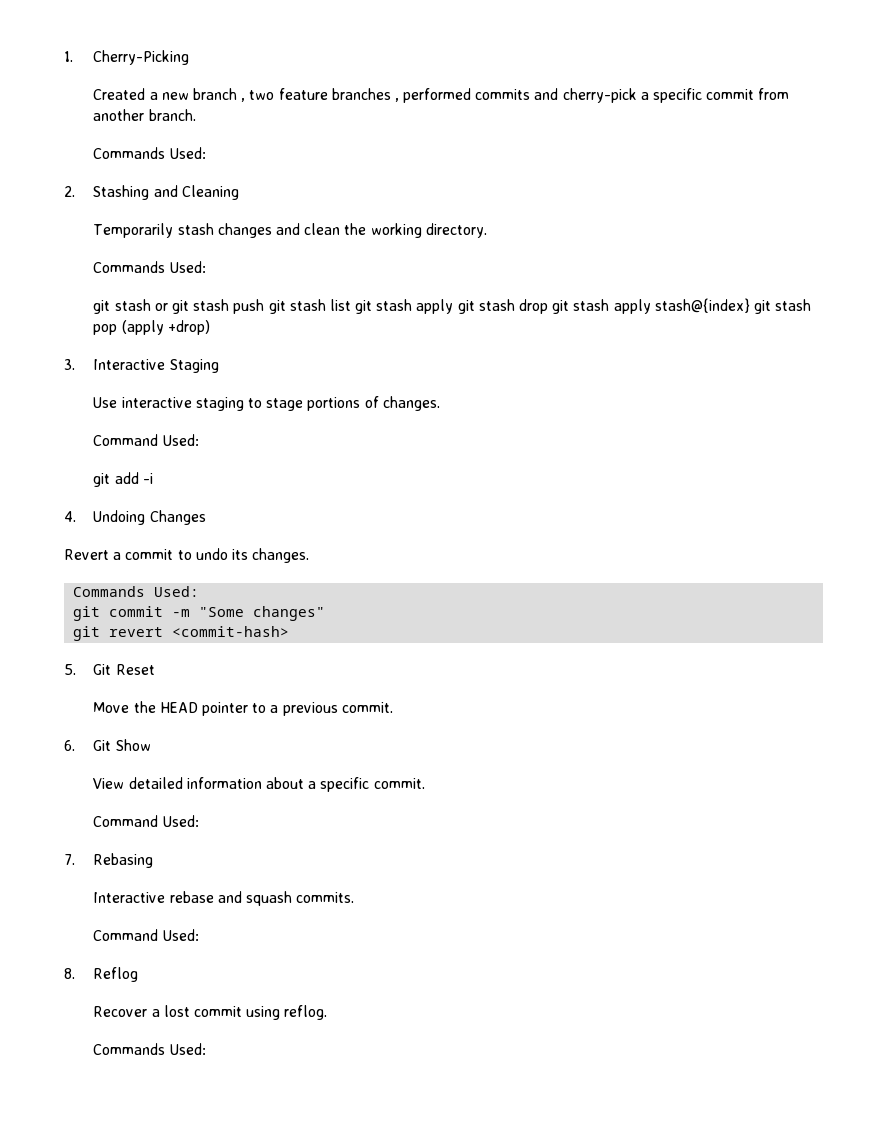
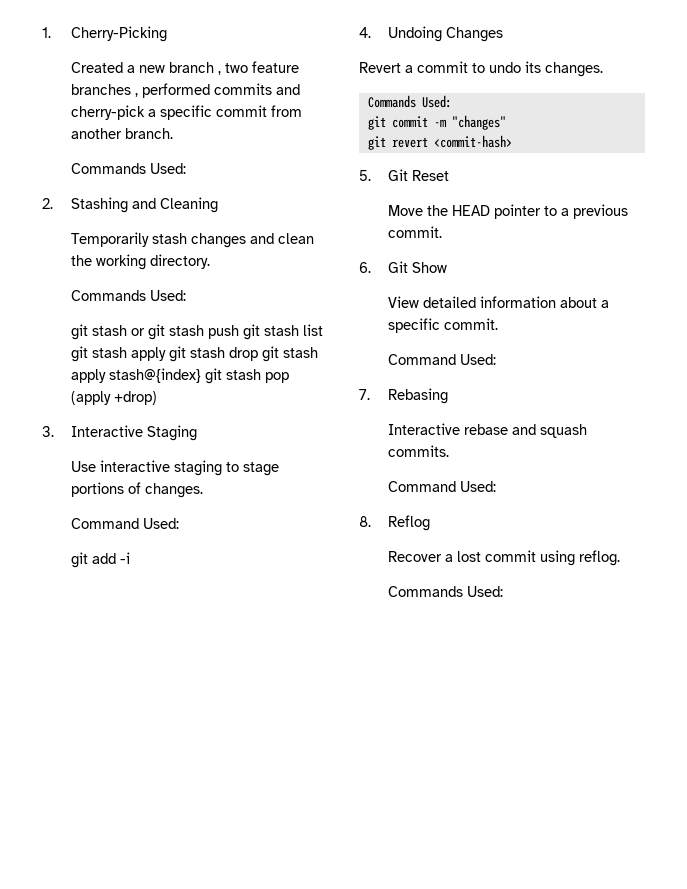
[199,606,326,621] "Some changes" -> [451,115,506,130] "changes"

